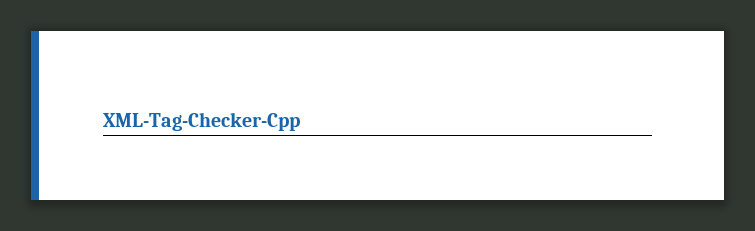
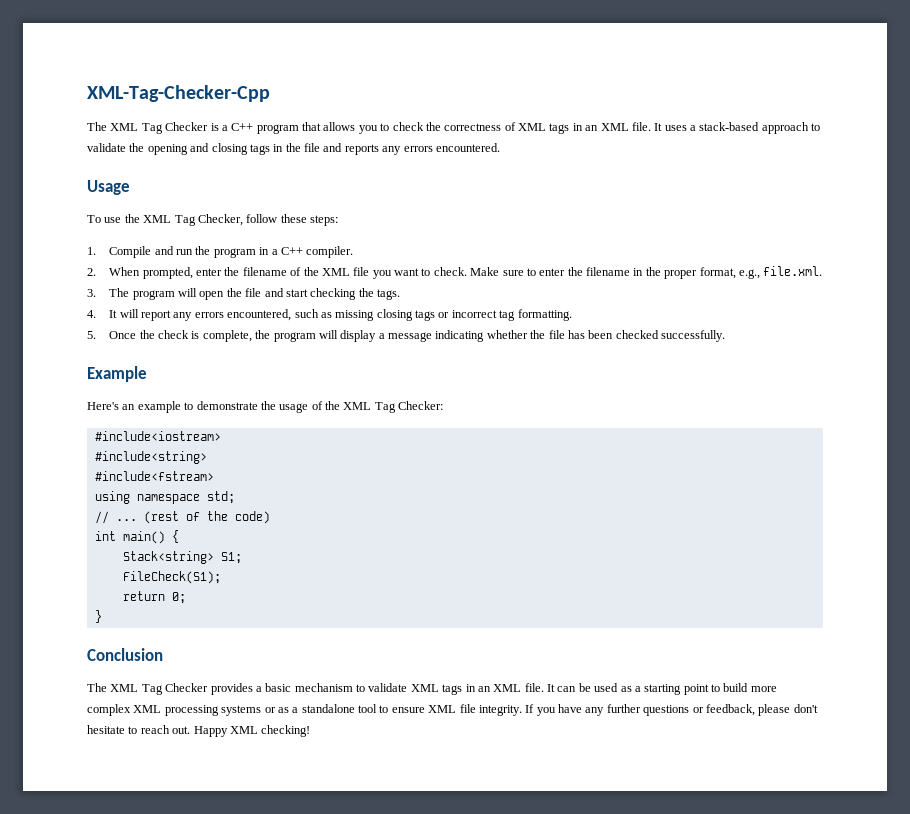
(300, 121) none -> [87,122,821,134] [87,143,500,155] [87,180,130,195] [87,214,338,226] [87,246,354,258] [87,266,823,279] [87,288,401,300] [87,309,572,321] [87,330,726,342] [87,366,147,382] [87,401,444,413] [94,431,221,441] [94,451,207,464] [94,471,214,481] [94,491,235,504] [94,511,270,524] [94,530,179,544] [122,551,242,564] [122,571,221,584] [122,591,186,604] [94,610,102,623] [87,648,163,661] [87,683,777,695] [87,704,818,716] [87,725,311,737] // The XML Tag Checker is a C++ program that allows you to check the correctness of XML tags in an XML file. It uses a stack-based approach to validate the opening and closing tags in the file and reports any errors encountered. // Usage // To use the XML Tag Checker, follow these steps: // 1. Compile and run the program in a C++ compiler. // 2. When prompted, enter the filename of the XML file you want to check. Make sure to enter the filename in the proper format, e.g., file.xml. // 3. The program will open the file and start checking the tags. // 4. It will report any errors encountered, such as missing closing tags or incorrect tag formatting. // 5. Once the check is complete, the program will display a message indicating whether the file has been checked successfully. // Example // Here's an example to demonstrate the usage of the XML Tag Checker: // #include<iostream> // #include<string> // #include<fstream> // using namespace std; // // ... (rest of the code) // int main() { // Stack<string> S1; // FileCheck(S1); // return 0; // } // Conclusion // The XML Tag Checker provides a basic mechanism to validate XML tags in an XML file. It can be used as a starting point to build more complex XML processing systems or as a standalone tool to ensure XML file integrity. If you have any further questions or feedback, please don't hesitate to reach out. Happy XML checking!

